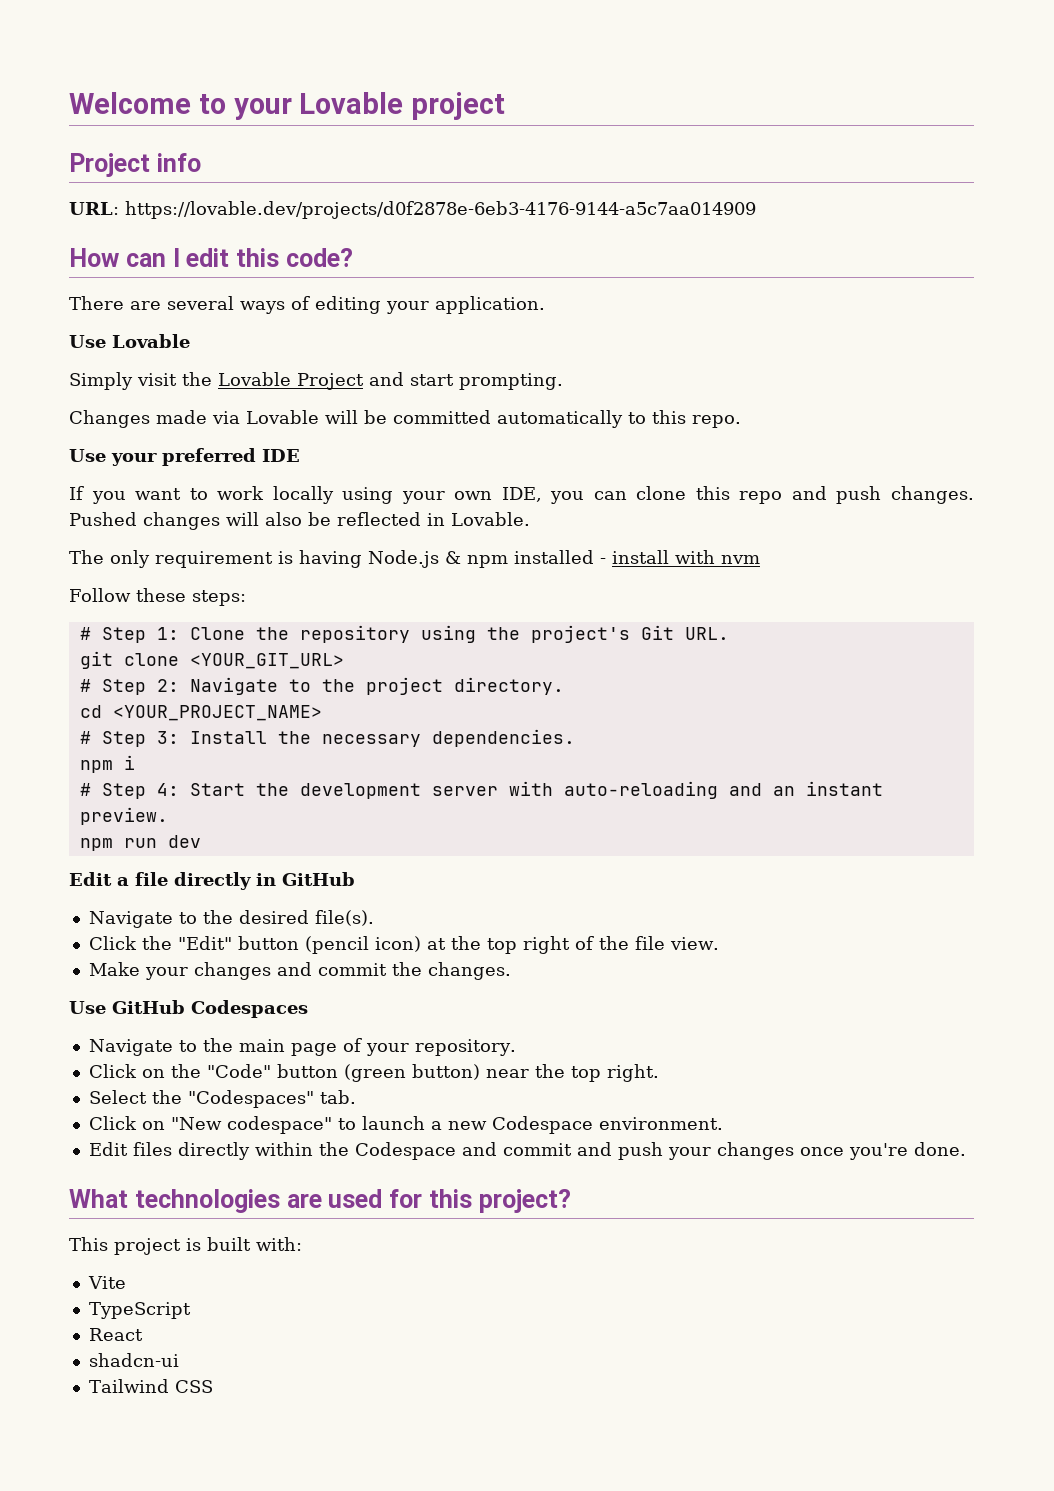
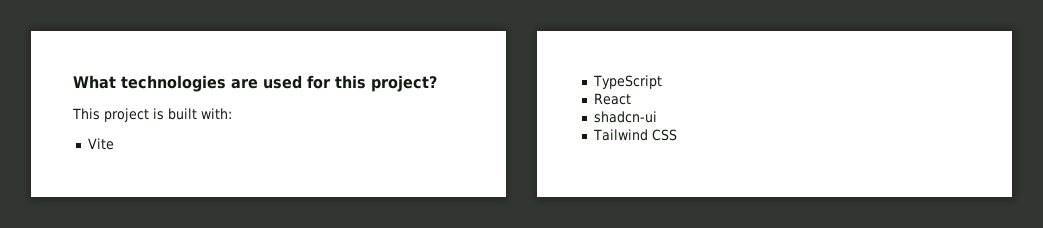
[69,92,506,120] [69,153,201,177] [69,201,756,219] [69,248,353,267] [69,296,545,314] [69,334,190,348] [69,372,563,390] [69,410,741,428] [69,448,300,466] [69,486,974,504] [69,512,530,530] [69,550,760,568] [69,588,246,606] [79,625,729,643] [79,651,344,669] [79,677,564,695] [79,705,322,721] [79,729,575,747] [79,755,135,773] [79,781,883,799] [79,807,168,825] [79,835,201,851] [69,872,355,890] [88,910,374,928] [88,936,719,954] [88,962,511,980] [69,1000,308,1018] [88,1038,516,1056] [88,1064,659,1082] [88,1090,356,1108] [88,1116,723,1134] [88,1142,966,1160] Welcome to your Lovable project // Project info // URL: https://lovable.dev/projects/d0f2878e-6eb3-4176-9144-a5c7aa014909 // How can I edit this code? // There are several ways of editing your application. // Use Lovable // Simply visit the Lovable Project and start prompting. // Changes made via Lovable will be committed automatically to this repo. // Use your preferred IDE // If you want to work locally using your own IDE, you can clone this repo and push changes. Pushed changes will also be reflected in Lovable. // The only requirement is having Node.js & npm installed - install with nvm // Follow these steps: // # Step 1: Clone the repository using the project's Git URL. // git clone <YOUR_GIT_URL> // # Step 2: Navigate to the project directory. // cd <YOUR_PROJECT_NAME> // # Step 3: Install the necessary dependencies. // npm i // # Step 4: Start the development server with auto-reloading and an instant preview. // npm run dev // Edit a file directly in GitHub // Navigate to the desired file(s). // Click the "Edit" button (pencil icon) at the top right of the file view. // Make your changes and commit the changes. // Use GitHub Codespaces // Navigate to the main page of your repository. // Click on the "Code" button (green button) near the top right. // Select the "Codespaces" tab. // Click on "New codespace" to launch a new Codespace environment. // Edit files directly within the Codespace and commit and push your changes once you're done. // -> (73, 82) none

